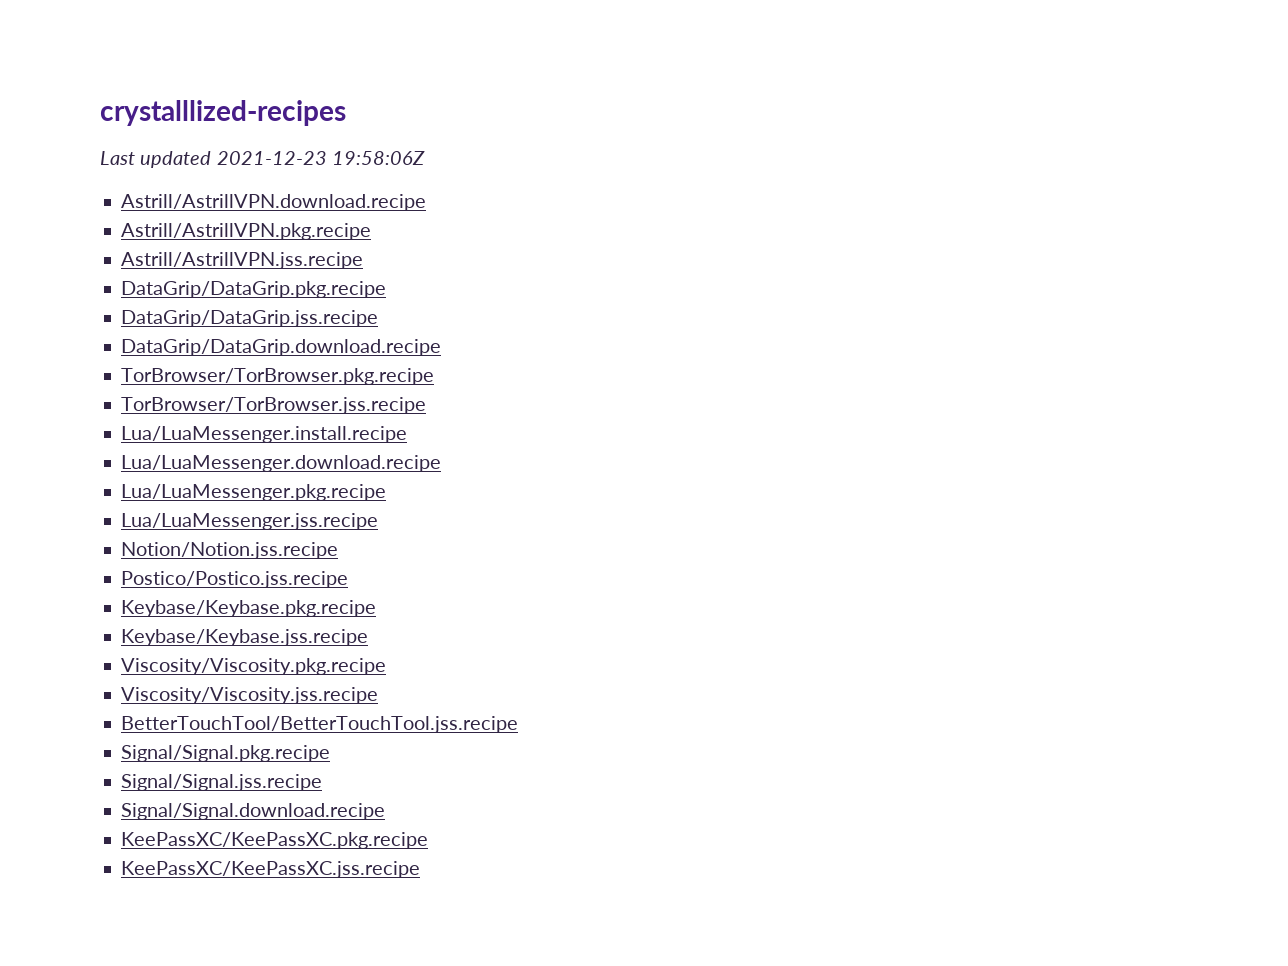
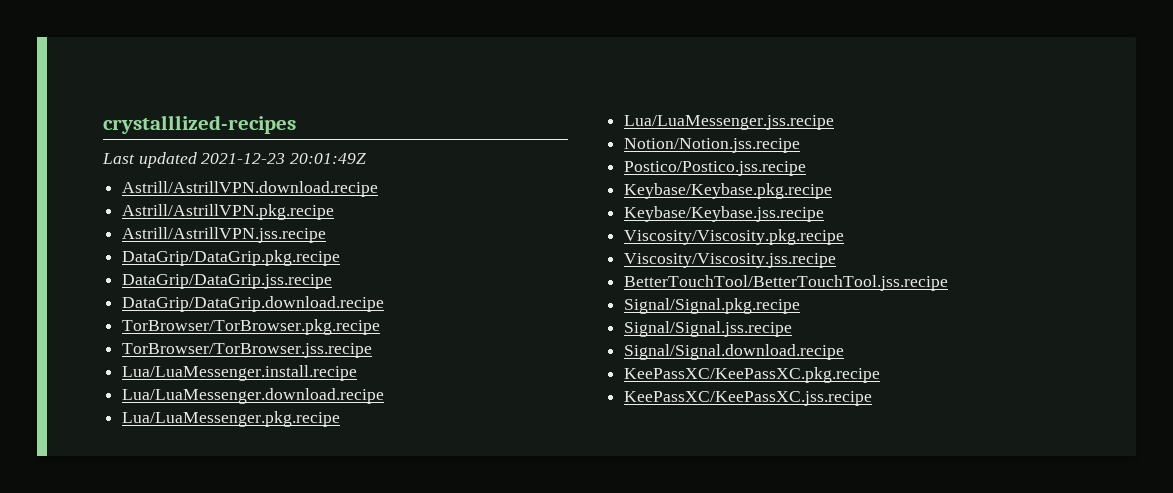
[331,151,425,165] 19:58:06Z -> [290,153,367,164] 20:01:49Z

